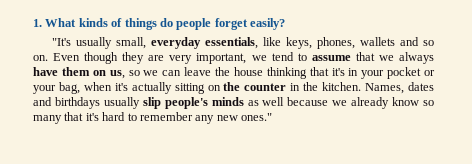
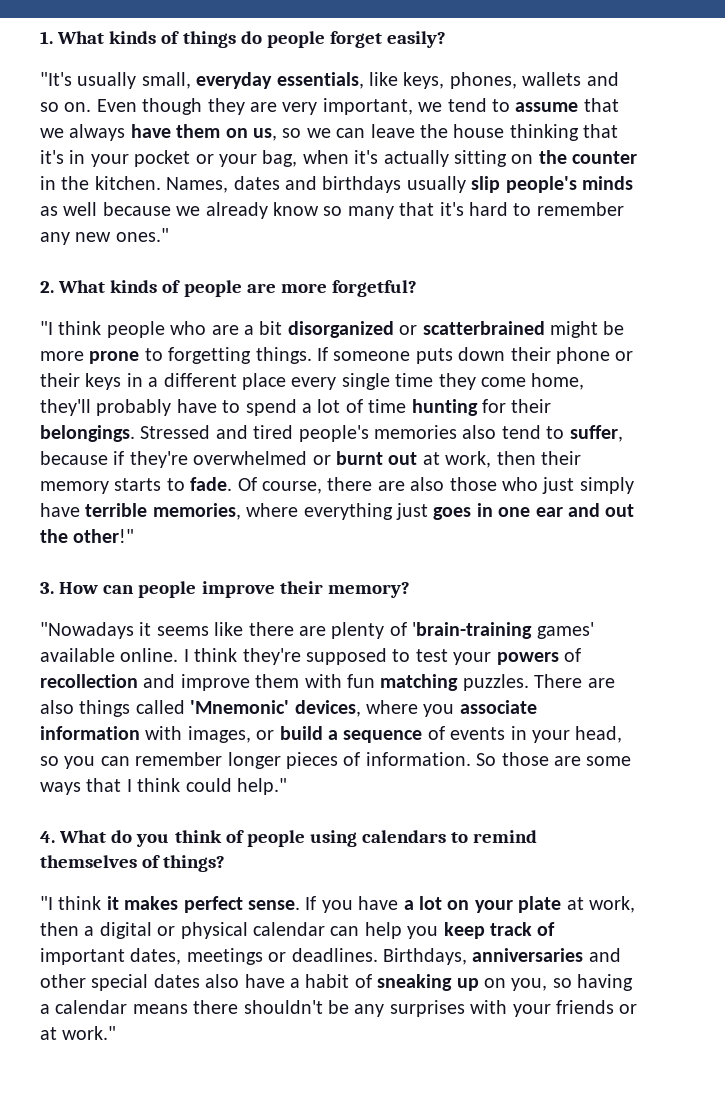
(272, 117) none -> [40,280,417,297] [40,321,625,338] [40,347,634,364] [40,373,585,390] [40,399,552,416] [40,425,623,442] [40,451,581,468] [40,477,634,494] [40,503,635,520] [40,529,135,543] [40,581,410,598] [40,622,594,639] [40,648,581,665] [40,674,615,691] [40,700,537,717] [40,726,623,743] [40,752,632,769] [40,778,287,795] [40,830,538,847] [40,855,226,872] [40,896,635,913] [40,922,556,939] [40,948,621,965] [40,974,634,991] [40,1000,638,1017] [40,1026,117,1040] // 2. What kinds of people are more forgetful? // "I think people who are a bit disorganized or scatterbrained might be more prone to forgetting things. If someone puts down their phone or their keys in a different place every single time they come home, they'll probably have to spend a lot of time hunting for their belongings. Stressed and tired people's memories also tend to suffer, because if they're overwhelmed or burnt out at work, then their memory starts to fade. Of course, there are also those who just simply have terrible memories, where everything just goes in one ear and out the other!" // 3. How can people improve their memory? // "Nowadays it seems like there are plenty of 'brain-training games' available online. I think they're supposed to test your powers of recollection and improve them with fun matching puzzles. There are also things called 'Mnemonic' devices, where you associate information with images, or build a sequence of events in your head, so you can remember longer pieces of information. So those are some ways that I think could help." // 4. What do you think of people using calendars to remind themselves of things? // "I think it makes perfect sense. If you have a lot on your plate at work, then a digital or physical calendar can help you keep track of important dates, meetings or deadlines. Birthdays, anniversaries and other special dates also have a habit of sneaking up on you, so having a calendar means there shouldn't be any surprises with your friends or at work."

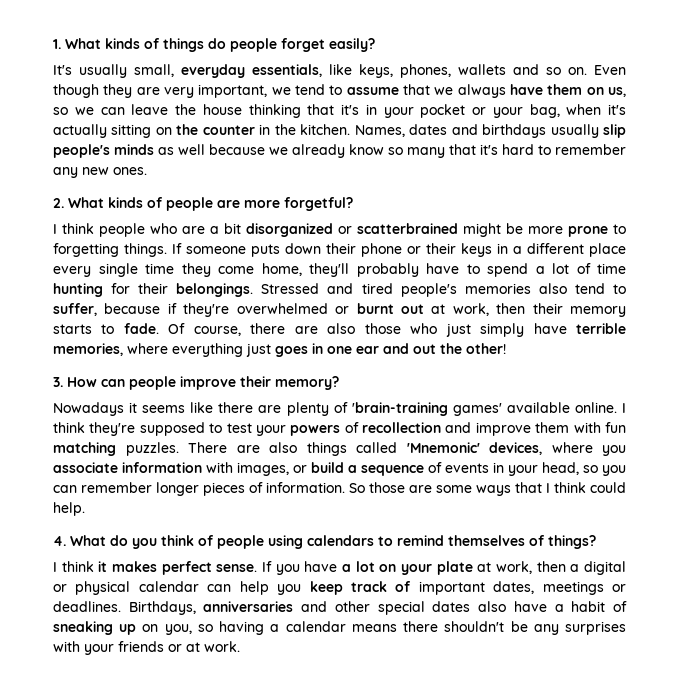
[40,72,72,86] "It's -> [53,65,72,75] It's
[115,228,169,242] ones." -> [113,167,147,175] ones.
[40,321,53,335] "I -> [53,224,57,234] I
[73,529,135,543] other!" -> [466,343,506,354] other!
[40,622,134,639] "Nowadays -> [53,402,124,416] Nowadays
[237,778,287,795] help." -> [53,502,85,516] help.
[40,896,53,910] "I -> [53,562,57,572] I
[62,1026,117,1040] work." -> [204,641,240,652] work.

